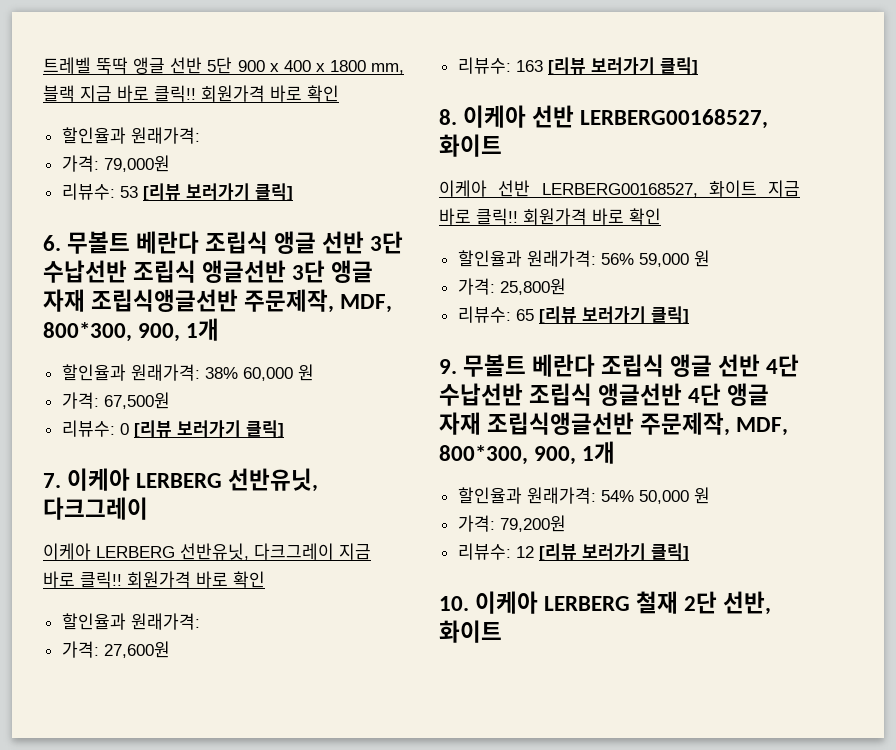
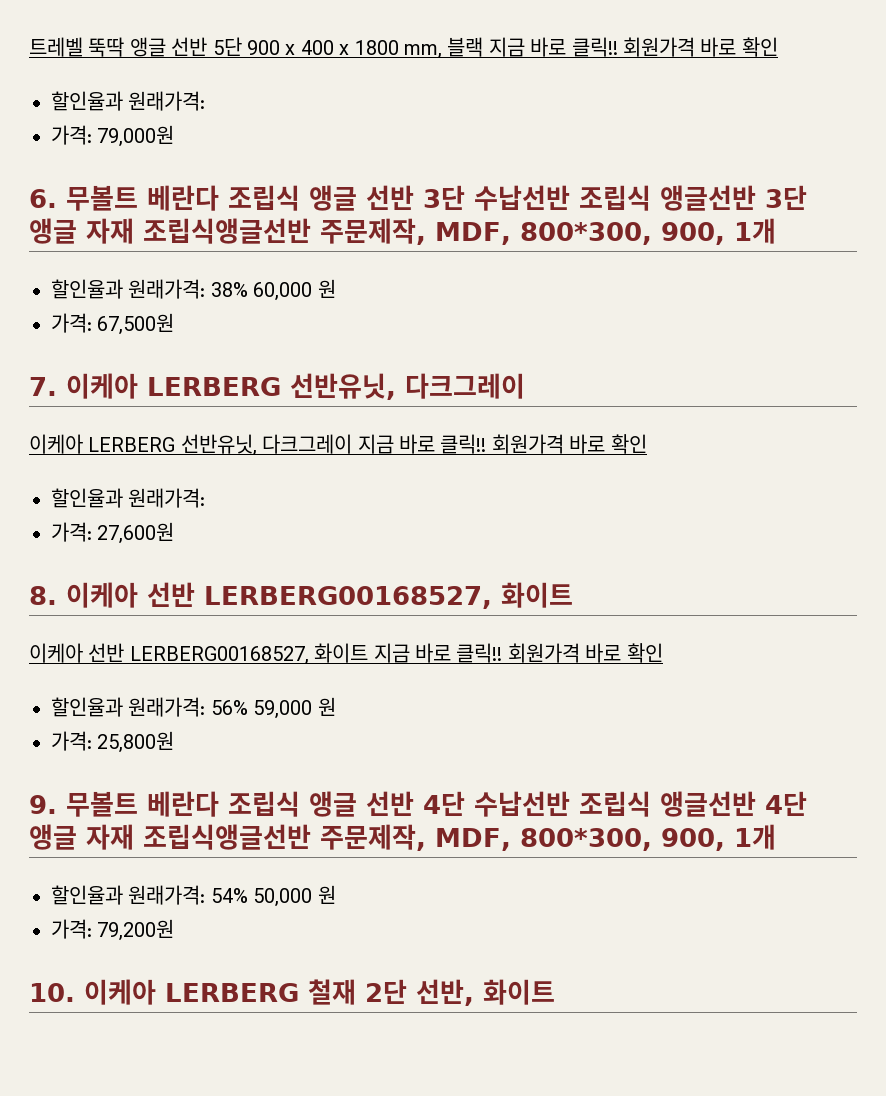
[61,183,293,201] // 리뷰수: 53 [리뷰 보러가기 클릭] -> (175, 136) none
[61,420,284,438] // 리뷰수: 0 [리뷰 보러가기 클릭] -> (175, 324) none
[457,57,698,75] // 리뷰수: 163 [리뷰 보러가기 클릭] -> (175, 533) none
[457,306,689,324] // 리뷰수: 65 [리뷰 보러가기 클릭] -> (175, 742) none
[457,543,689,561] // 리뷰수: 12 [리뷰 보러가기 클릭] -> (175, 930) none

